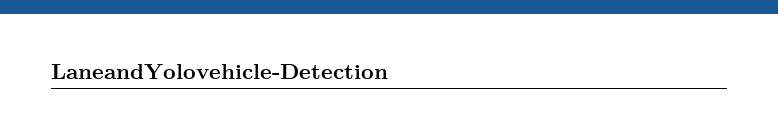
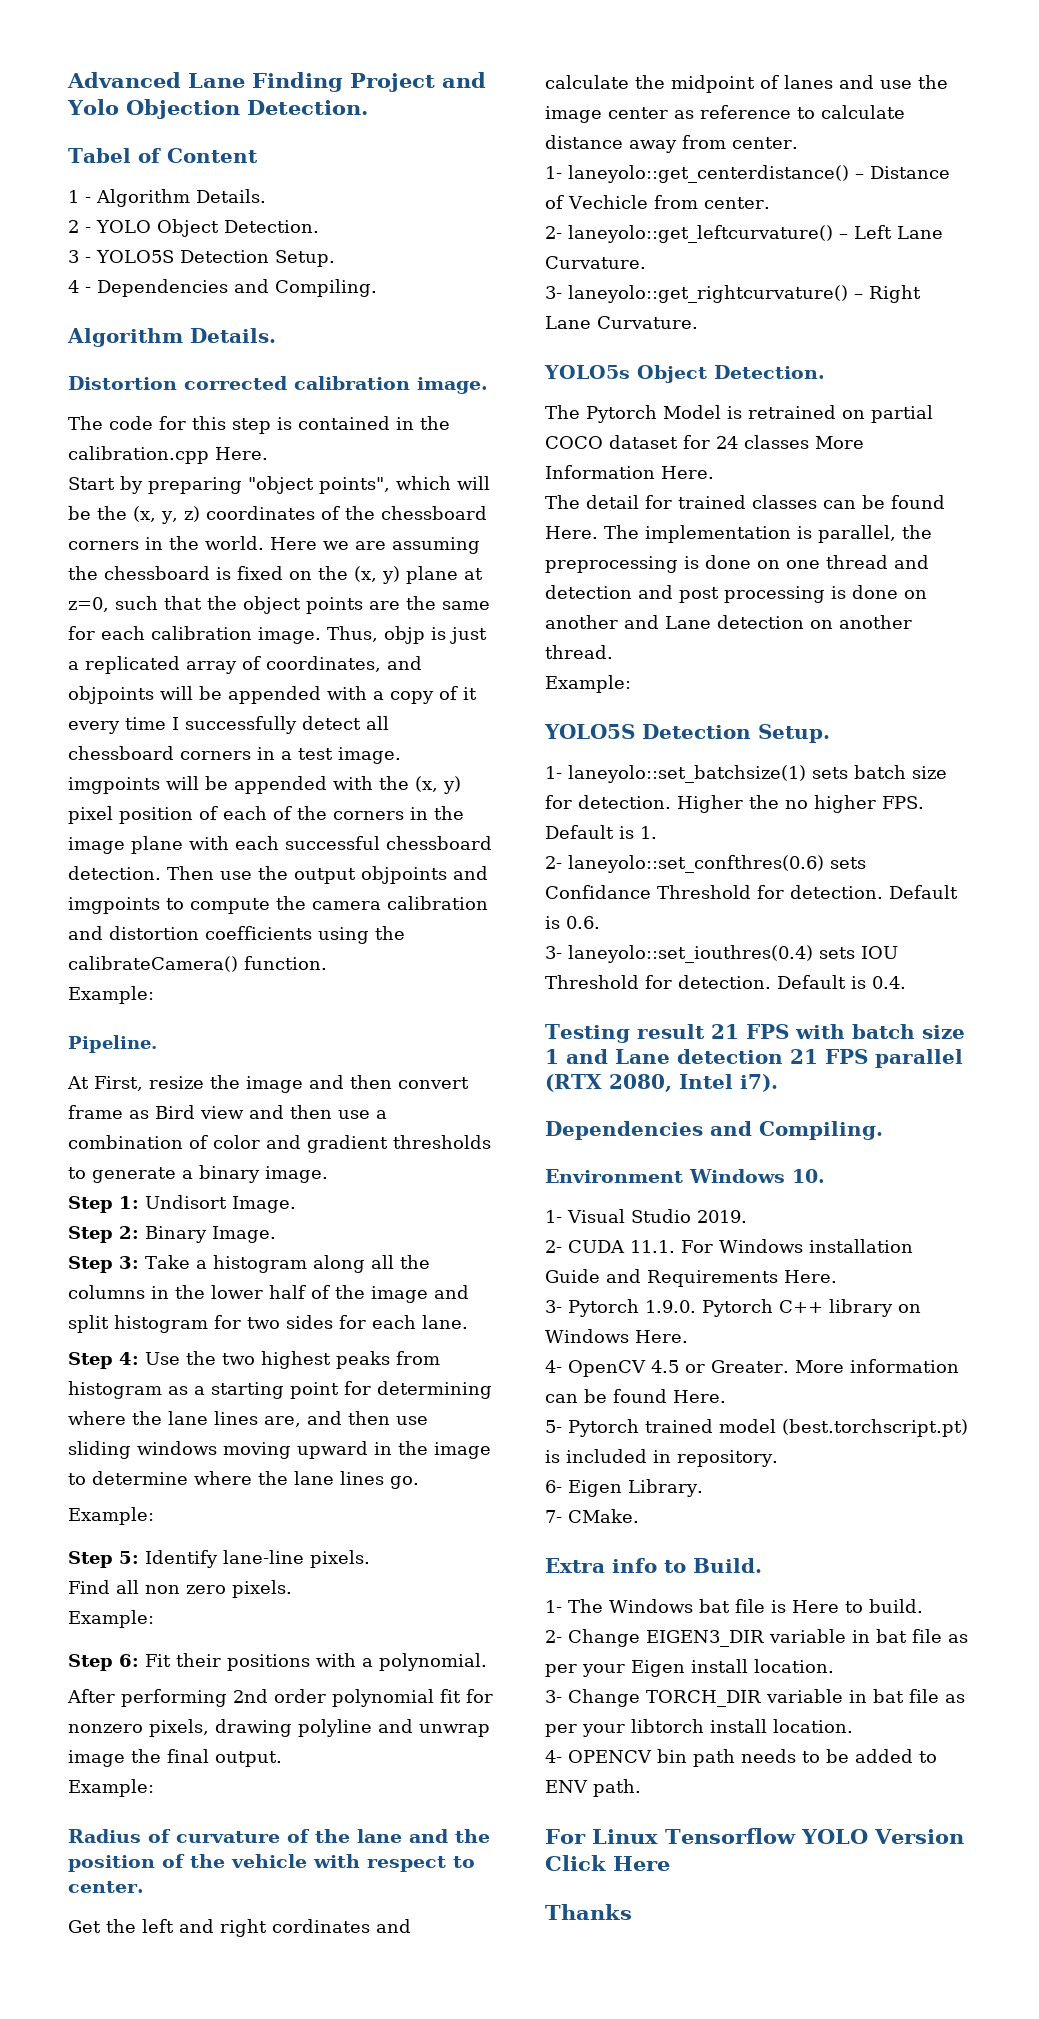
[51,64,388,80] LaneandYolovehicle-Detection -> [67,72,486,92] [67,99,368,119] [68,148,258,163] [68,189,266,207] [68,219,319,237] [68,250,335,267] [68,279,377,297] [67,328,276,347] [68,376,488,394] [68,416,450,434] [68,446,268,464] [68,476,490,494] [68,506,487,524] [68,536,480,554] [68,566,483,584] [68,596,490,614] [68,626,487,644] [68,656,422,674] [68,686,477,704] [68,716,389,734] [68,746,401,764] [68,776,461,794] [68,806,464,824] [68,836,492,854] [68,866,488,884] [68,896,488,914] [68,926,405,944] [68,956,327,972] [68,986,154,1004] [68,1035,157,1053] [67,1075,469,1093] [68,1105,387,1119] [68,1135,491,1153] [68,1165,328,1183] [68,1195,296,1213] [68,1226,276,1243] [68,1255,430,1273] [68,1285,469,1303] [68,1315,468,1333] [68,1351,440,1369] [68,1381,492,1399] [68,1411,428,1427] [68,1441,491,1459] [68,1471,419,1489] [68,1507,154,1525] [68,1550,370,1568] [68,1580,292,1598] [68,1610,154,1628] [68,1653,487,1671] [67,1689,493,1707] [68,1719,490,1737] [68,1749,282,1767] [68,1779,154,1797] [68,1829,490,1843] [68,1854,475,1872] [68,1881,144,1893] [68,1919,411,1937] [545,75,948,93] [545,105,905,123] [545,135,798,153] [545,165,950,183] [545,195,770,209] [545,225,943,243] [545,256,646,269] [545,285,921,303] [545,316,698,329] [544,365,825,383] [545,405,933,423] [545,435,864,449] [545,465,714,479] [545,495,945,509] [545,525,932,543] [545,555,929,573] [545,585,927,603] [545,615,912,629] [545,645,613,659] [545,675,631,693] [544,724,830,743] [545,765,947,783] [545,795,924,813] [545,825,657,839] [545,855,866,873] [545,885,958,899] [545,916,600,929] [545,945,898,963] [545,975,906,989] [545,1024,965,1043] [545,1049,963,1068] [545,1074,778,1092] [545,1121,883,1140] [545,1169,825,1183] [545,1209,747,1223] [545,1239,913,1253] [545,1269,837,1287] [545,1299,921,1317] [545,1329,688,1343] [545,1359,959,1377] [545,1389,726,1403] [545,1419,968,1437] [545,1449,778,1467] [545,1479,703,1497] [545,1509,639,1523] [545,1558,762,1573] [545,1599,923,1613] [545,1629,968,1647] [545,1659,834,1677] [545,1689,965,1707] [545,1719,853,1737] [545,1749,937,1767] [545,1779,641,1797] [545,1828,964,1844] [545,1855,670,1871] [545,1904,632,1920] Advanced Lane Finding Project and Yolo Objection Detection. // Tabel of Content // 1 - Algorithm Details. // 2 - YOLO Object Detection. // 3 - YOLO5S Detection Setup. // 4 - Dependencies and Compiling. // Algorithm Details. // Distortion corrected calibration image. // The code for this step is contained in the calibration.cpp Here. // Start by preparing "object points", which will be the (x, y, z) coordinates of the chessboard corners in the world. Here we are assuming the chessboard is fixed on the (x, y) plane at z=0, such that the object points are the same for each calibration image. Thus, objp is just a replicated array of coordinates, and objpoints will be appended with a copy of it every time I successfully detect all chessboard corners in a test image. imgpoints will be appended with the (x, y) pixel position of each of the corners in the image plane with each successful chessboard detection. Then use the output objpoints and imgpoints to compute the camera calibration and distortion coefficients using the calibrateCamera() function. // Example: // Pipeline. // At First, resize the image and then convert frame as Bird view and then use a combination of color and gradient thresholds to generate a binary image. // Step 1: Undisort Image. // Step 2: Binary Image. // Step 3: Take a histogram along all the columns in the lower half of the image and split histogram for two sides for each lane. // Step 4: Use the two highest peaks from histogram as a starting point for determining where the lane lines are, and then use sliding windows moving upward in the image to determine where the lane lines go. // Example: // Step 5: Identify lane-line pixels. // Find all non zero pixels. // Example: // Step 6: Fit their positions with a polynomial. // After performing 2nd order polynomial fit for nonzero pixels, drawing polyline and unwrap image the final output. // Example: // Radius of curvature of the lane and the position of the vehicle with respect to center. // Get the left and right cordinates and calculate the midpoint of lanes and use the image center as reference to calculate distance away from center. // 1- laneyolo::get_centerdistance() – Distance of Vechicle from center. // 2- laneyolo::get_leftcurvature() – Left Lane Curvature. // 3- laneyolo::get_rightcurvature() – Right Lane Curvature. // YOLO5s Object Detection. // The Pytorch Model is retrained on partial COCO dataset for 24 classes More Information Here. // The detail for trained classes can be found Here. The implementation is parallel, the preprocessing is done on one thread and detection and post processing is done on another and Lane detection on another thread. // Example: // YOLO5S Detection Setup. // 1- laneyolo::set_batchsize(1) sets batch size for detection. Higher the no higher FPS. Default is 1. // 2- laneyolo::set_confthres(0.6) sets Confidance Threshold for detection. Default is 0.6. // 3- laneyolo::set_iouthres(0.4) sets IOU Threshold for detection. Default is 0.4. // Testing result 21 FPS with batch size 1 and Lane detection 21 FPS parallel (RTX 2080, Intel i7). // Dependencies and Compiling. // Environment Windows 10. // 1- Visual Studio 2019. // 2- CUDA 11.1. For Windows installation Guide and Requirements Here. // 3- Pytorch 1.9.0. Pytorch C++ library on Windows Here. // 4- OpenCV 4.5 or Greater. More information can be found Here. // 5- Pytorch trained model (best.torchscript.pt) is included in repository. // 6- Eigen Library. // 7- CMake. // Extra info to Build. // 1- The Windows bat file is Here to build. // 2- Change EIGEN3_DIR variable in bat file as per your Eigen install location. // 3- Change TORCH_DIR variable in bat file as per your libtorch install location. // 4- OPENCV bin path needs to be added to ENV path. // For Linux Tensorflow YOLO Version Click Here // Thanks

